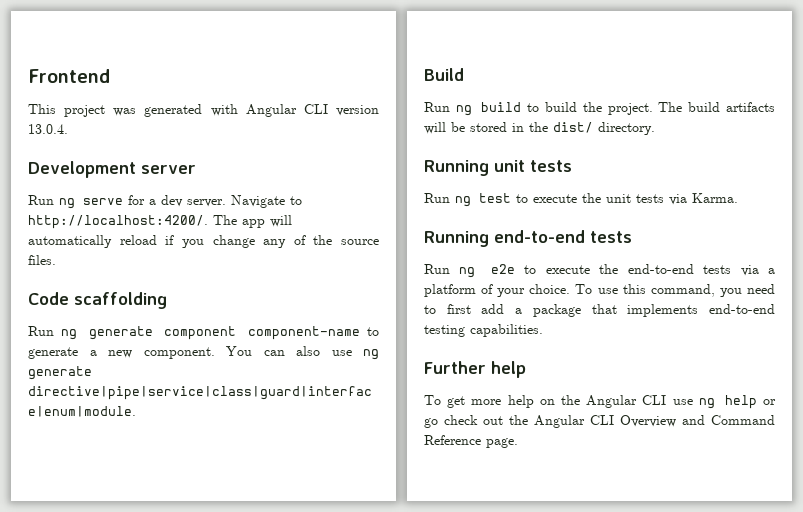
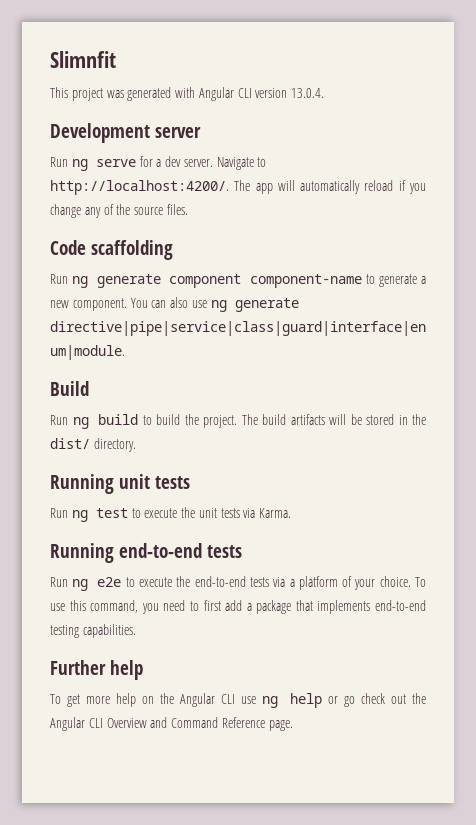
[28,69,110,83] Frontend -> [50,51,116,68] Slimnfit

